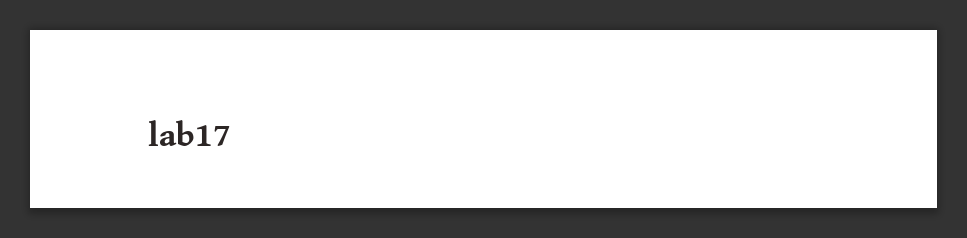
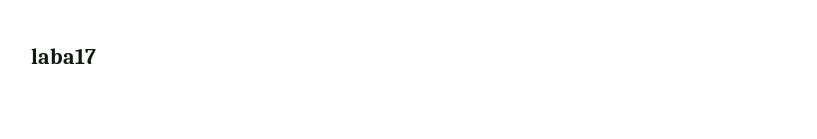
[148,120,231,146] lab17 -> [31,48,96,64] laba17

